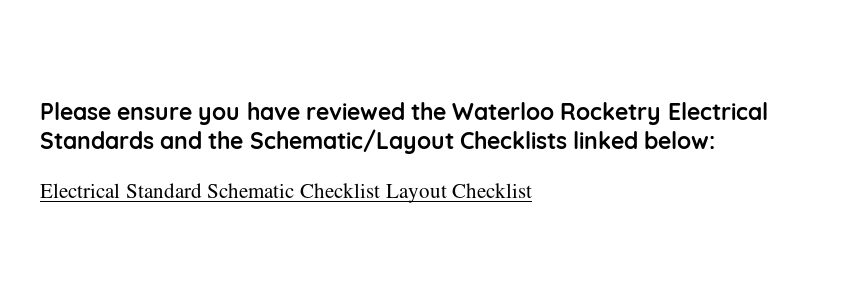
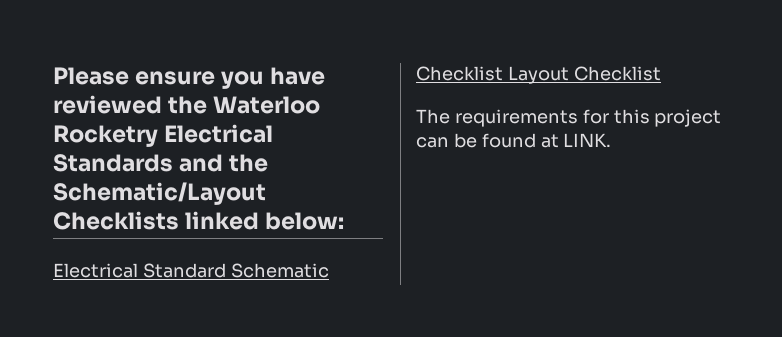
(533, 190) none -> [416,109,722,127] [416,133,612,148] // The requirements for this project can be found at LINK.

